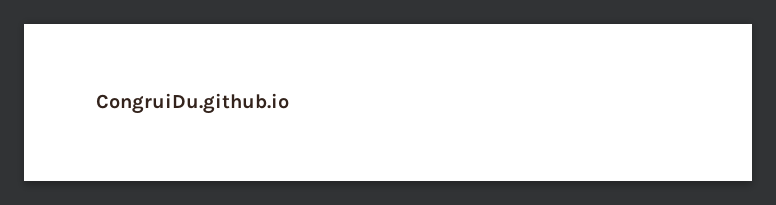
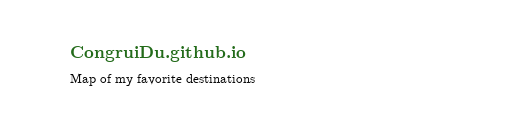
(289, 103) none -> [70,73,255,86] // Map of my favorite destinations

